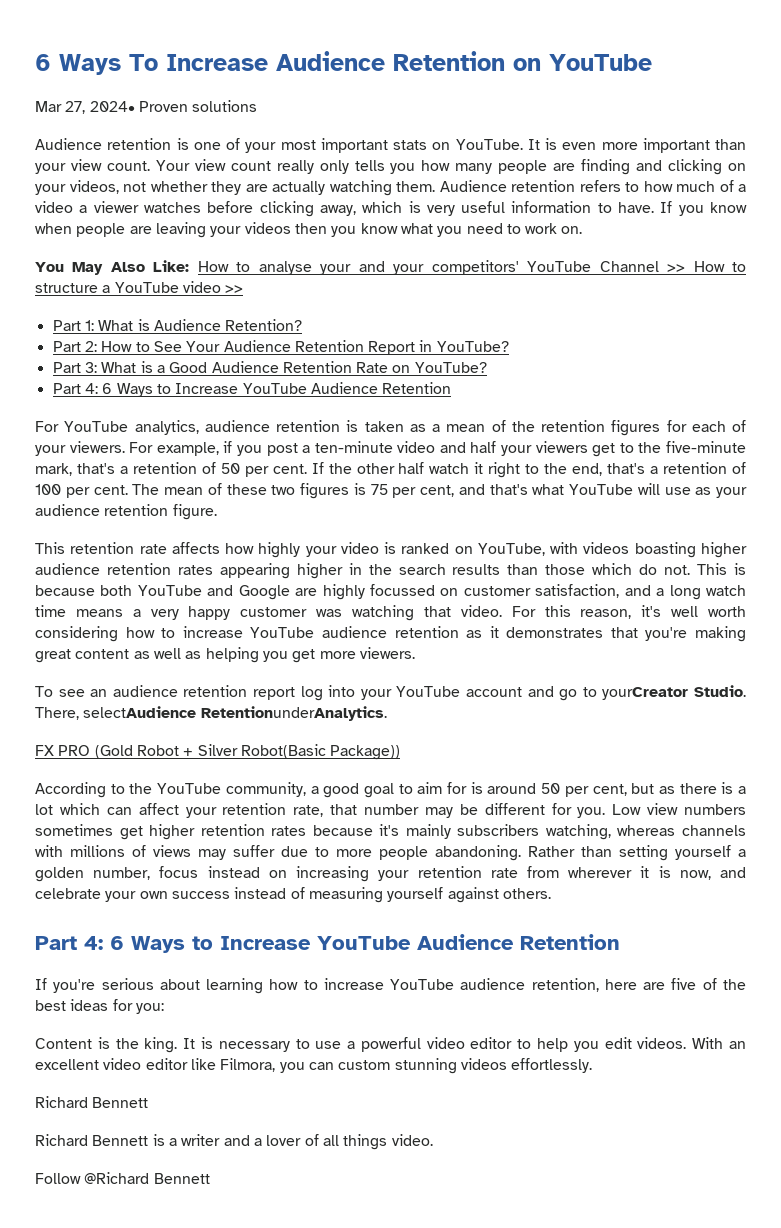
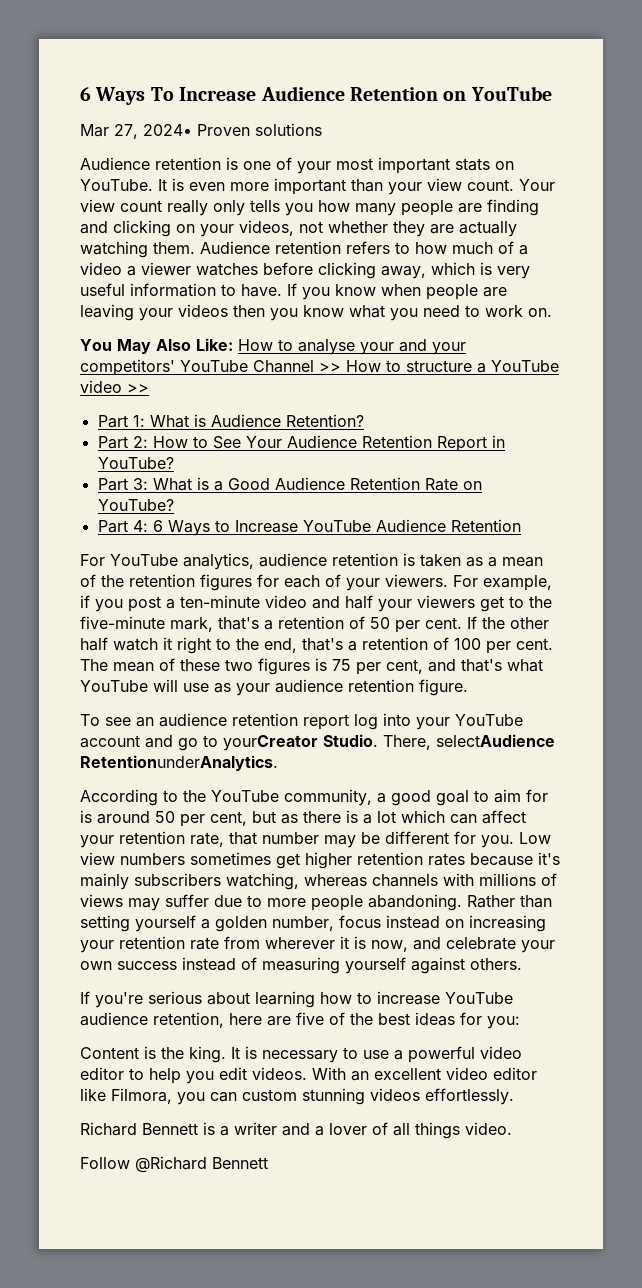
[35,542,747,558] [35,563,747,579] [35,584,747,600] [35,605,747,621] [35,626,747,642] [35,647,415,663] // This retention rate affects how highly your video is ranked on YouTube, with videos boasting higher audience retention rates appearing higher in the search results than those which do not. This is because both YouTube and Google are highly focussed on customer satisfaction, and a long watch time means a very happy customer was watching that video. For this reason, it's well worth considering how to increase YouTube audience retention as it demonstrates that you're making great content as well as helping you get more viewers. -> (468, 687) none
[35,744,401,760] // FX PRO (Gold Robot + Silver Robot(Basic Package)) -> (278, 763) none
[35,934,620,953] // Part 4: 6 Ways to Increase YouTube Audience Retention -> (522, 964) none
[35,1134,149,1146] // Richard Bennett -> (198, 1129) none

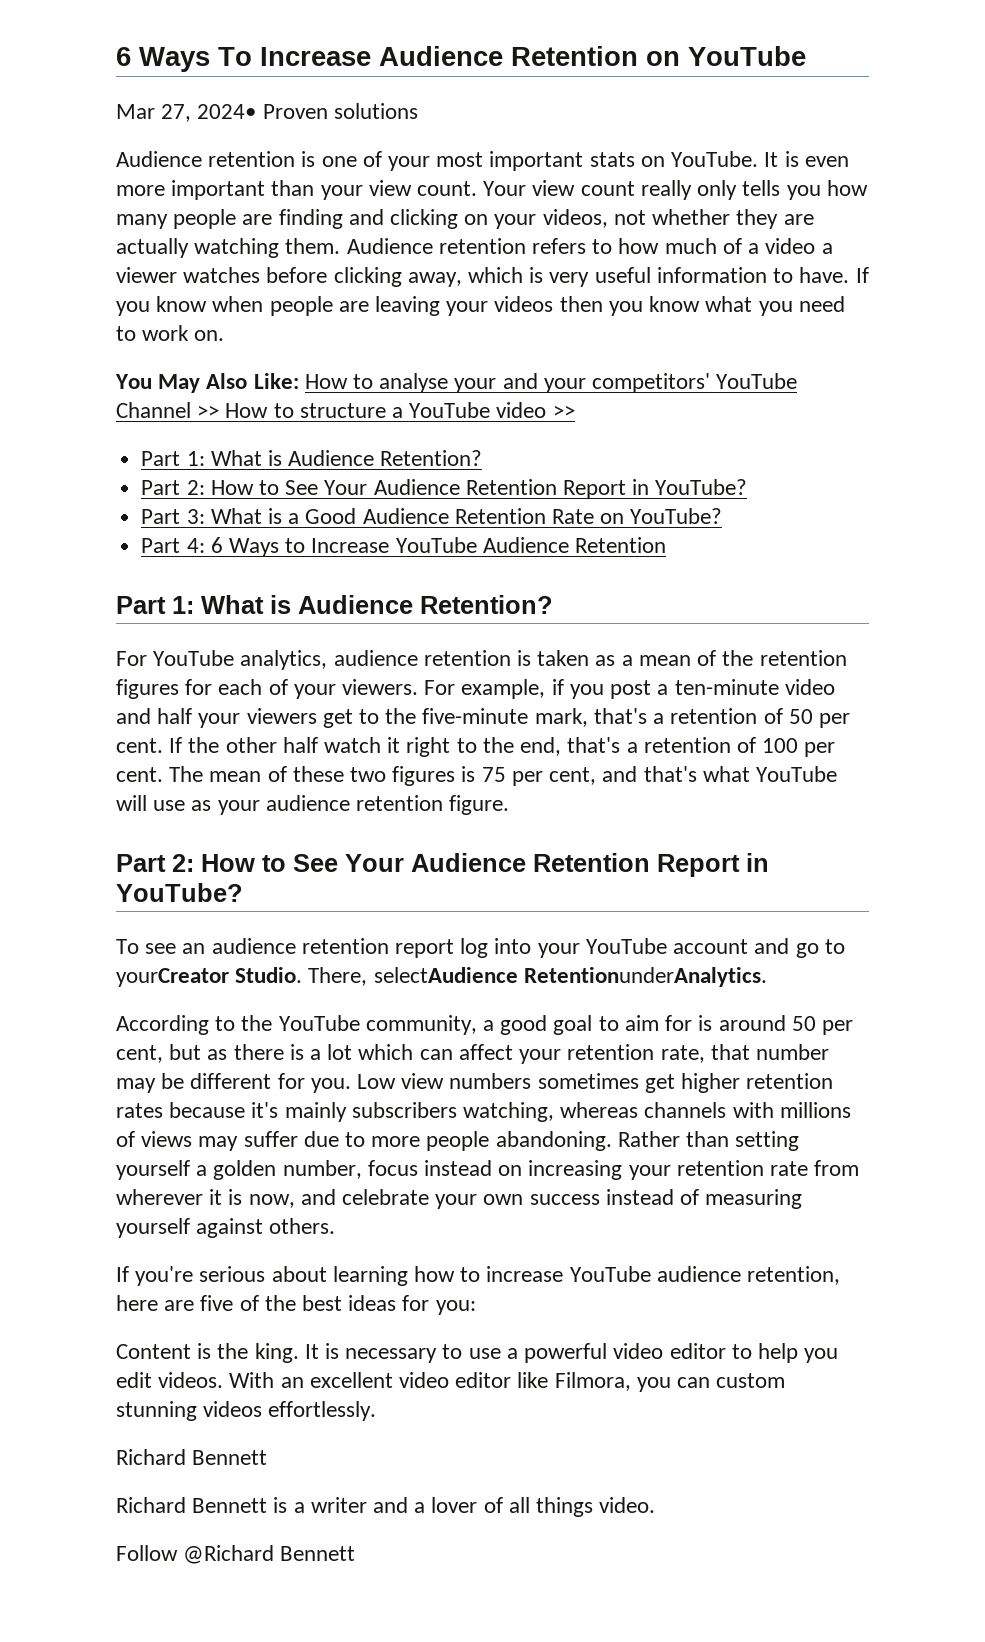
(521, 525) none -> [116,595,553,614] // Part 1: What is Audience Retention?
(468, 687) none -> [116,853,769,877] [116,883,243,902] // Part 2: How to See Your Audience Retention Report in YouTube?
(198, 1129) none -> [116,1497,268,1513] // Richard Bennett

